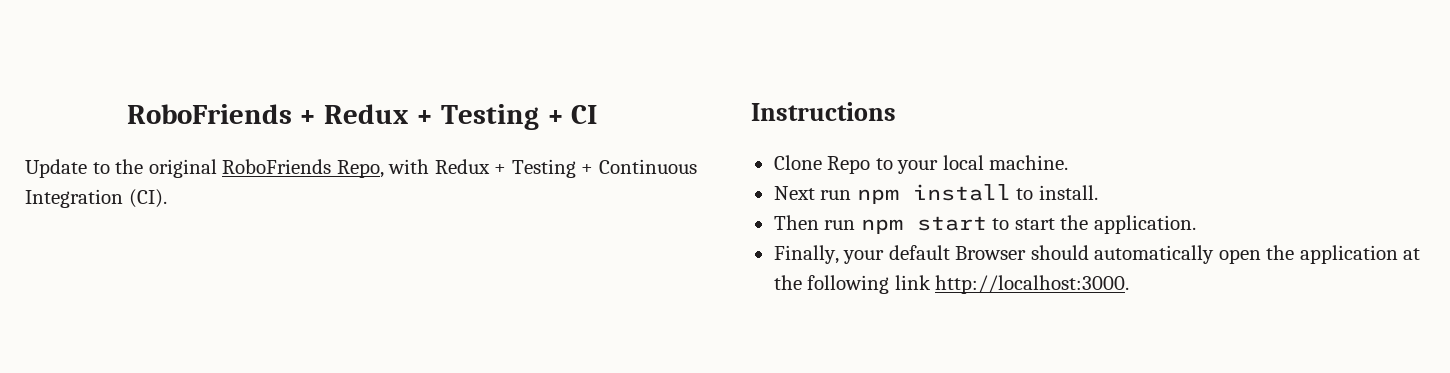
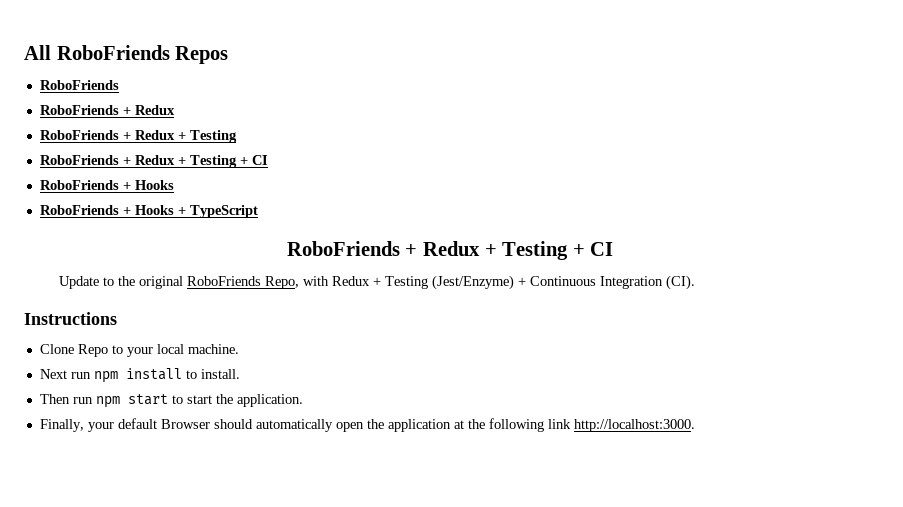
(126, 114) none -> [24,45,229,64] [39,80,119,90] [39,105,175,115] [39,130,237,143] [39,155,268,168] [39,180,174,190] [39,205,258,218] All RoboFriends Repos // RoboFriends // RoboFriends + Redux // RoboFriends + Redux + Testing // RoboFriends + Redux + Testing + CI // RoboFriends + Hooks // RoboFriends + Hooks + TypeScript //
(576, 168) none -> [432,275,515,290] (Jest/Enzyme)

